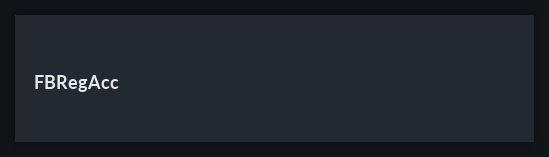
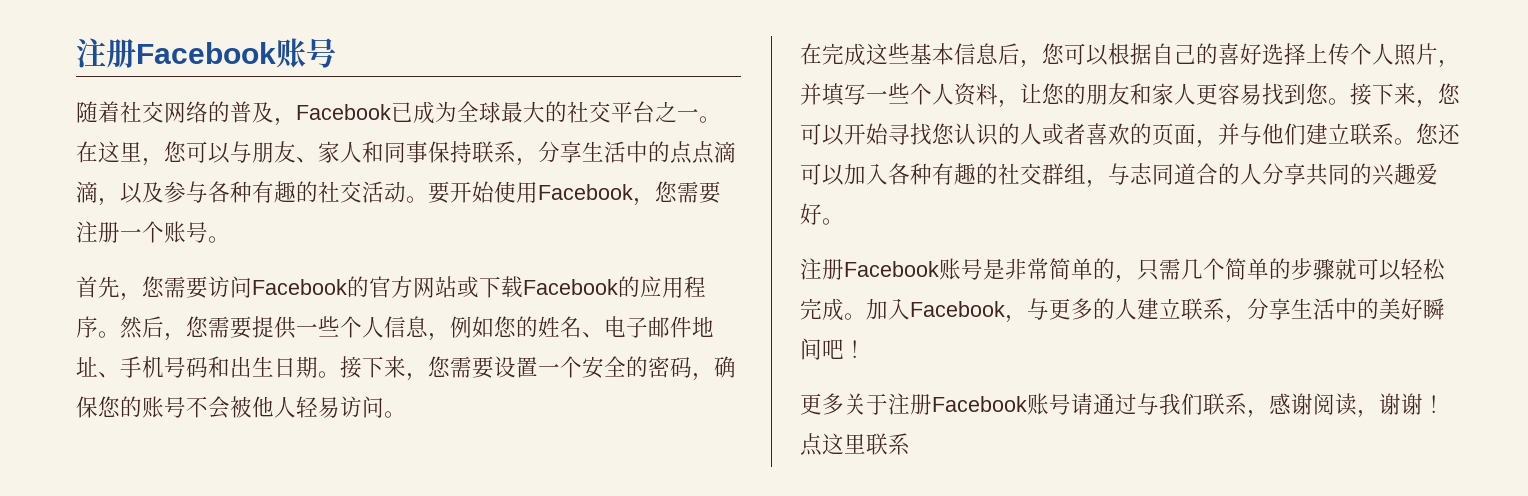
[34,75,119,92] FBRegAcc -> [76,38,336,68] [76,101,721,126] [76,141,736,166] [76,181,721,206] [76,221,230,243] [76,276,706,301] [76,316,714,341] [76,356,736,381] [76,396,406,419] [800,43,1460,68] [800,83,1460,108] [800,123,1460,148] [800,163,1438,188] [800,203,844,225] [800,258,1445,283] [800,298,1445,323] [800,338,866,360] [800,393,1445,418] [800,433,910,456] 注册Facebook账号 // 随着社交网络的普及，Facebook已成为全球最大的社交平台之一。在这里，您可以与朋友、家人和同事保持联系，分享生活中的点点滴滴，以及参与各种有趣的社交活动。要开始使用Facebook，您需要注册一个账号。 // 首先，您需要访问Facebook的官方网站或下载Facebook的应用程序。然后，您需要提供一些个人信息，例如您的姓名、电子邮件地址、手机号码和出生日期。接下来，您需要设置一个安全的密码，确保您的账号不会被他人轻易访问。 // 在完成这些基本信息后，您可以根据自己的喜好选择上传个人照片，并填写一些个人资料，让您的朋友和家人更容易找到您。接下来，您可以开始寻找您认识的人或者喜欢的页面，并与他们建立联系。您还可以加入各种有趣的社交群组，与志同道合的人分享共同的兴趣爱好。 // 注册Facebook账号是非常简单的，只需几个简单的步骤就可以轻松完成。加入Facebook，与更多的人建立联系，分享生活中的美好瞬间吧！ // 更多关于注册Facebook账号请通过与我们联系，感谢阅读，谢谢！点这里联系

